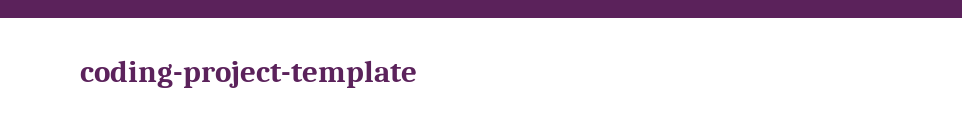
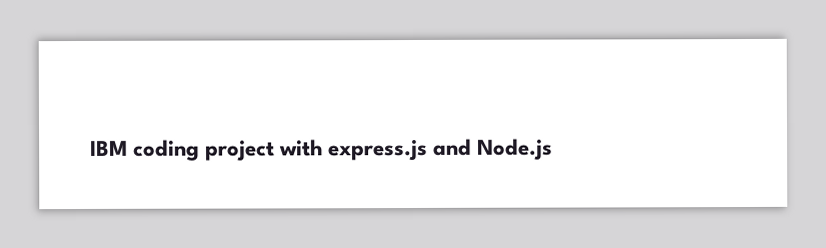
[80,60,417,88] coding-project-template -> [90,138,554,161] IBM coding project with express.js and Node.js

